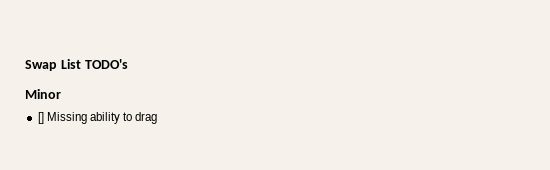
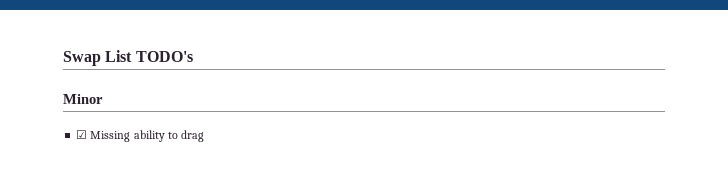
[37,112,44,124] [] -> [76,130,88,139] ☑

